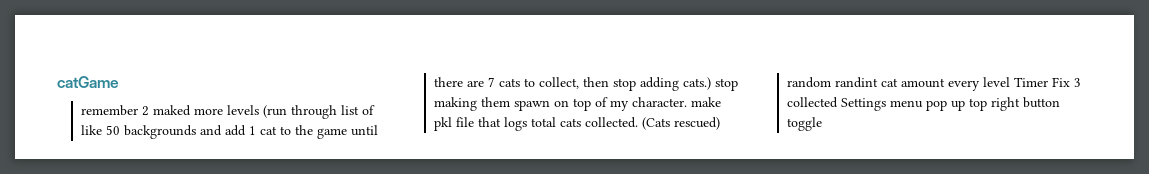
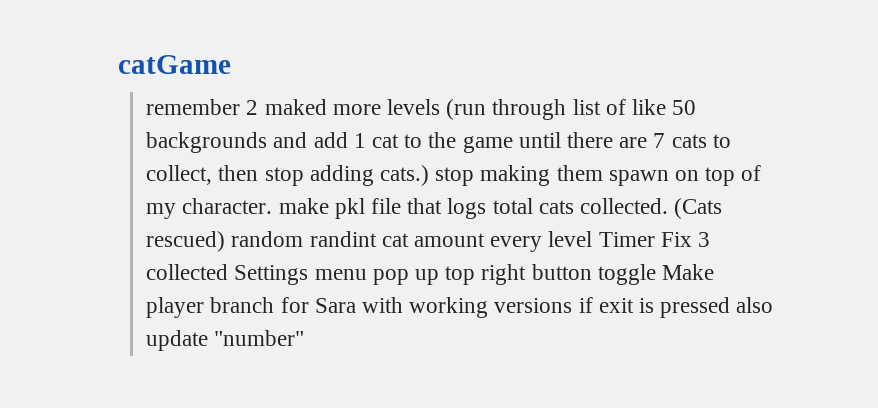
(822, 124) none -> [661,264,714,280] [146,297,774,318] [146,330,305,351] Make player branch for Sara with working versions if exit is pressed also update "number"

